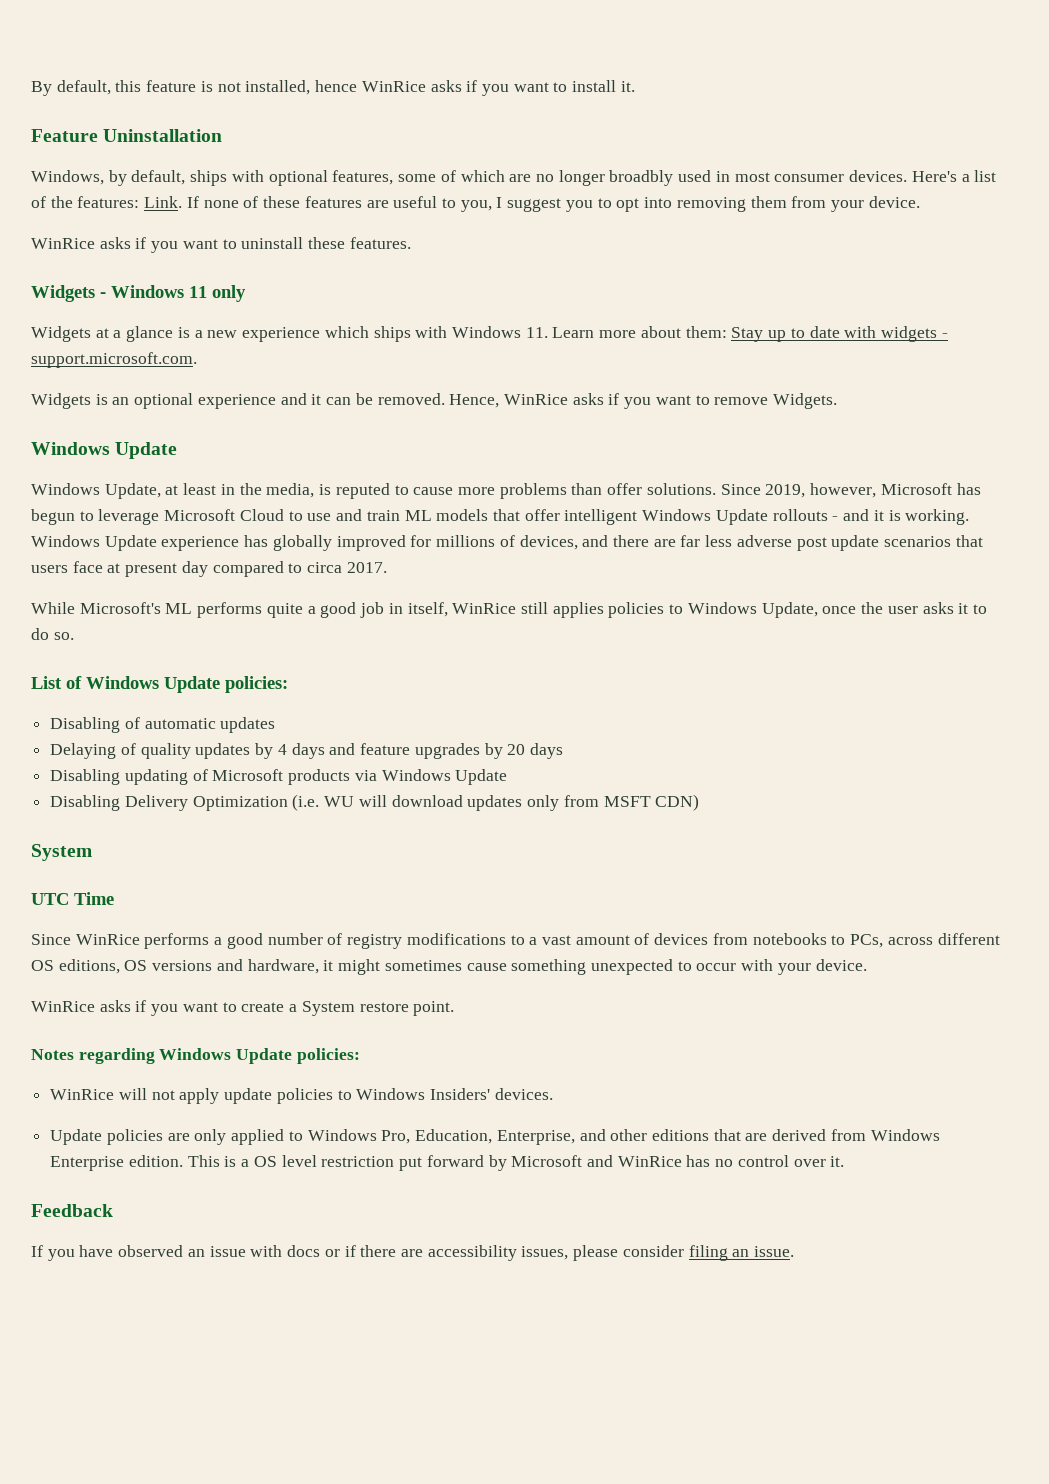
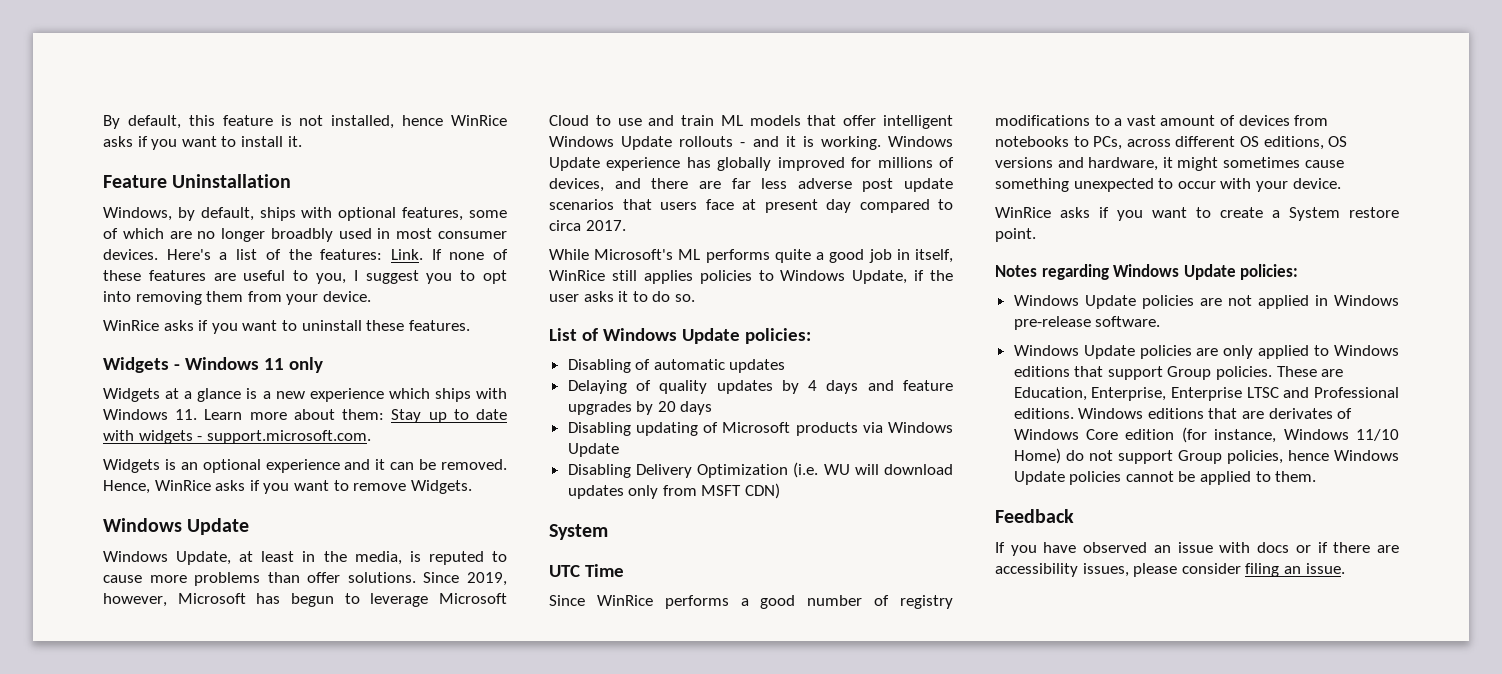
[822,606,857,614] once -> [914,270,925,281] if
[50,1088,553,1104] WinRice will not apply update policies to Windows Insiders' devices. // -> [1013,295,1399,309] [1013,316,1161,330] [1013,345,1079,356] Windows Update policies are not applied in Windows pre-release software. // Windows
[381,1129,940,1145] [50,1155,845,1171] Pro, Education, Enterprise, and other editions that are derived from Windows Enterprise edition. This is a OS level restriction put forward by Microsoft and WinRice has no control over it. -> [1013,366,1344,380] [1013,387,1399,401] [1013,408,1353,419] [1013,427,1399,443] [1013,448,1399,464] [1013,471,1317,485] editions that support Group policies. These are Education, Enterprise, Enterprise LTSC and Professional editions. Windows editions that are derivates of Windows Core edition (for instance, Windows 11/10 Home) do not support Group policies, hence Windows Update policies cannot be applied to them.

